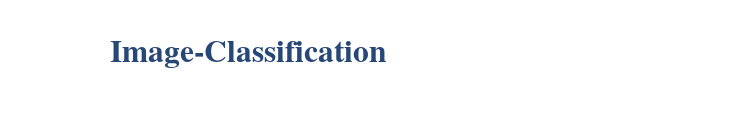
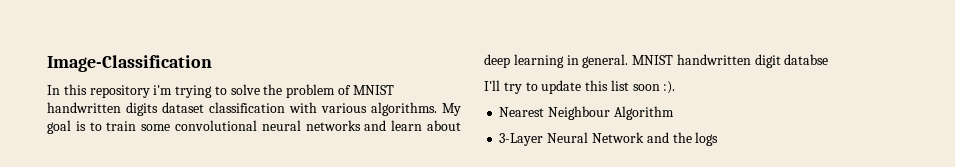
(387, 55) none -> [47,84,394,98] [47,102,461,116] [47,120,462,134] [484,54,829,68] [484,80,676,94] [499,106,674,120] [499,132,719,146] // In this repository i'm trying to solve the problem of MNIST handwritten digits dataset classification with various algorithms. My goal is to train some convolutional neural networks and learn about deep learning in general. MNIST handwritten digit databse // I'll try to update this list soon :). // Nearest Neighbour Algorithm // 3-Layer Neural Network and the logs

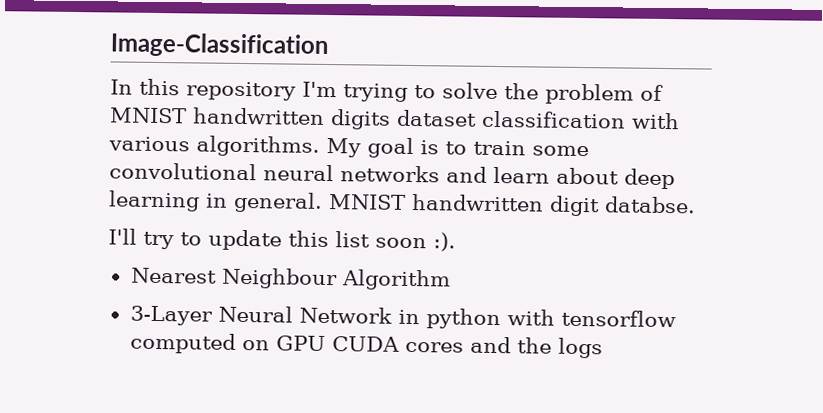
[153,85,173,95] i'm -> [302,81,337,98] I'm
[784,54,829,65] databse -> [604,196,696,214] databse.
(644, 137) none -> [397,308,676,330] [129,332,464,354] in python with tensorflow computed on GPU CUDA cores

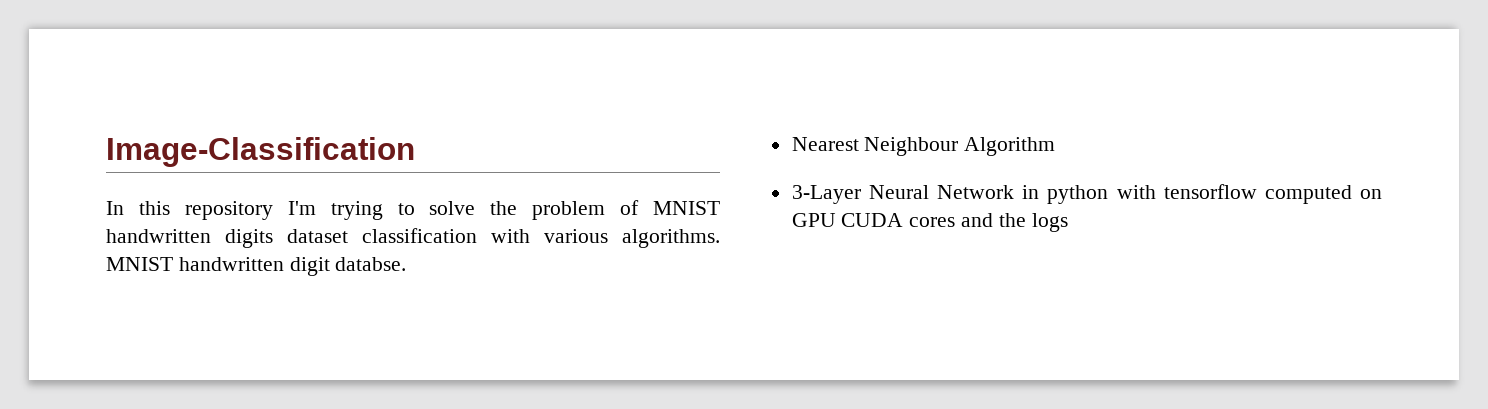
[326,137,589,159] [109,162,675,190] [108,190,696,217] [108,228,456,252] My goal is to train some convolutional neural networks and learn about deep learning in general. MNIST handwritten digit databse. // I'll try to update this list soon :). -> [106,257,407,276] MNIST handwritten digit databse.

